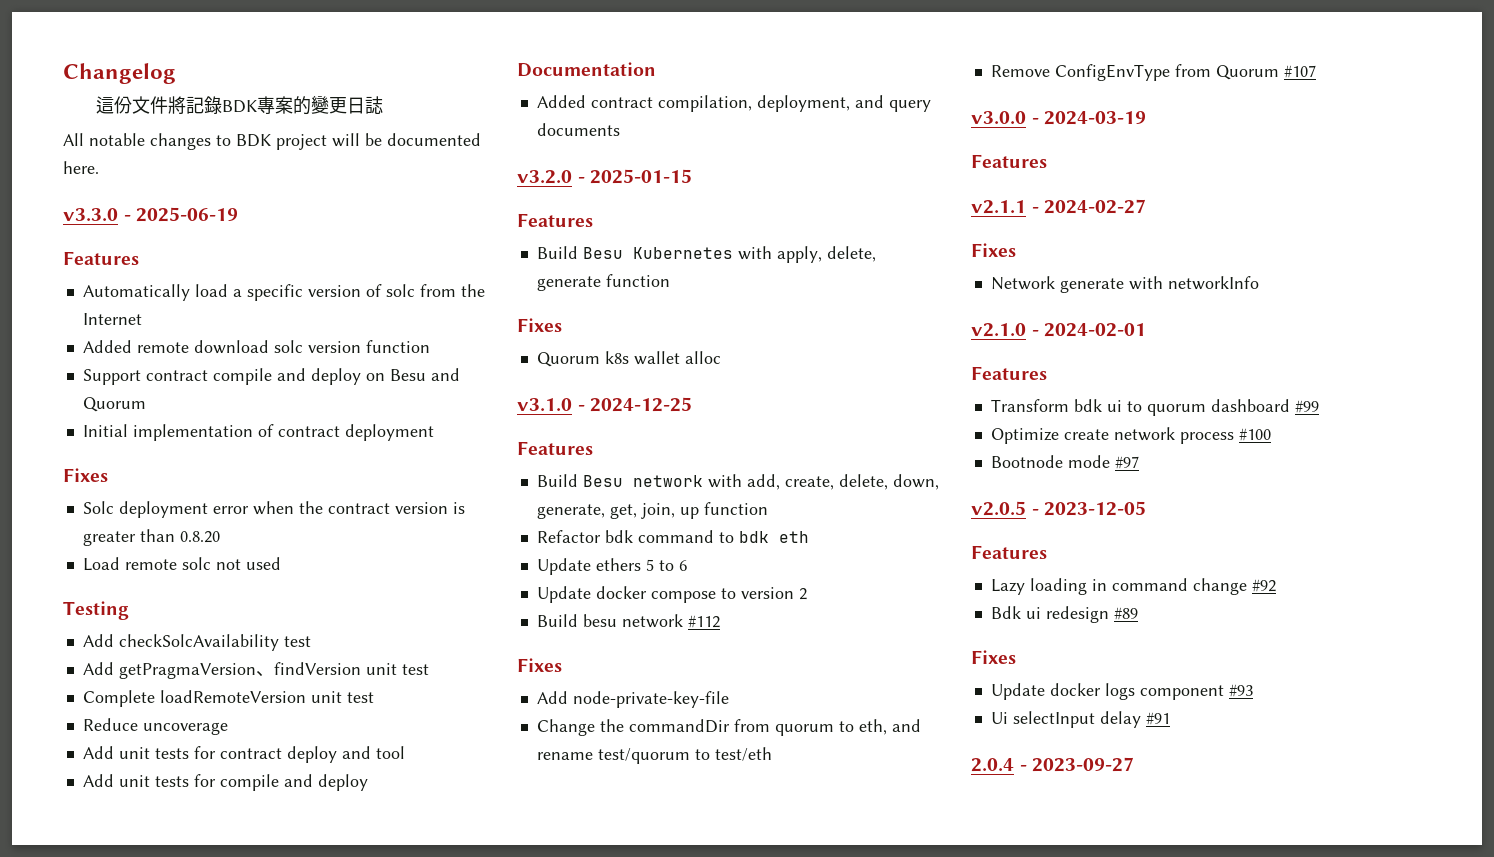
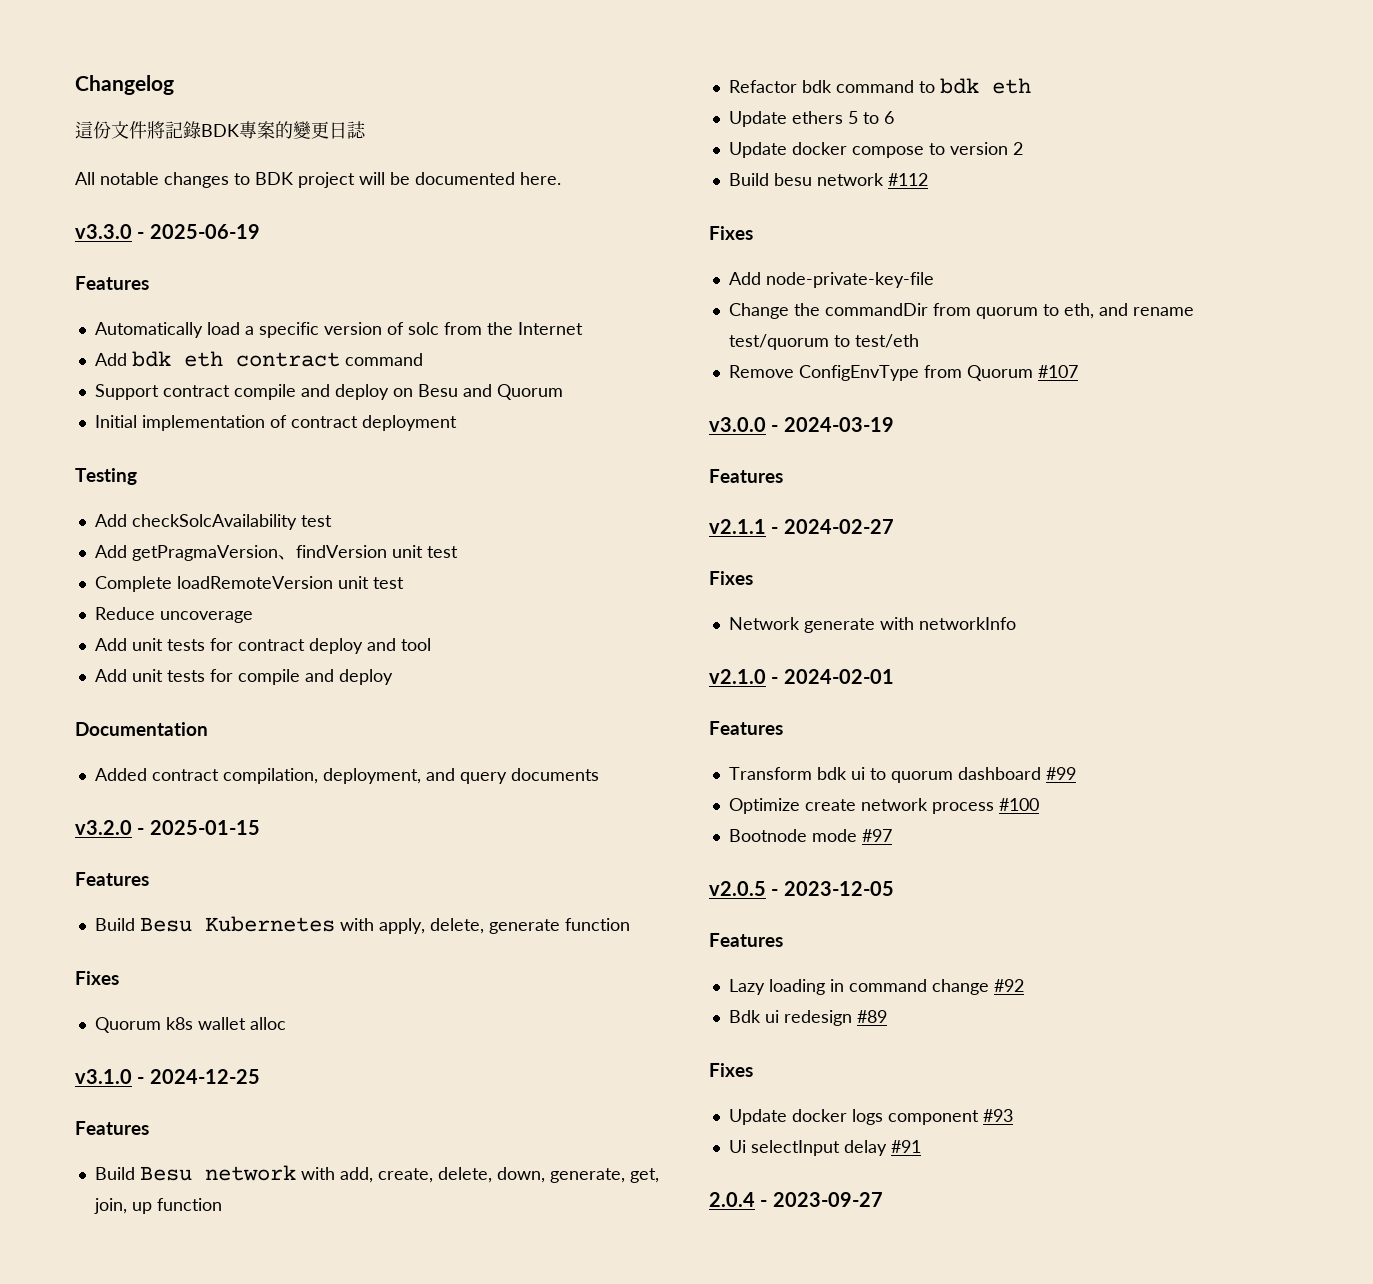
[82,340,430,354] Added remote download solc version function -> [94,351,423,367] Add bdk eth contract command
[63,468,108,482] [82,501,465,518] [82,529,220,546] [82,557,281,571] // Fixes // Solc deployment error when the contract version is greater than 0.8.20 // Load remote solc not used -> (457, 423) none

